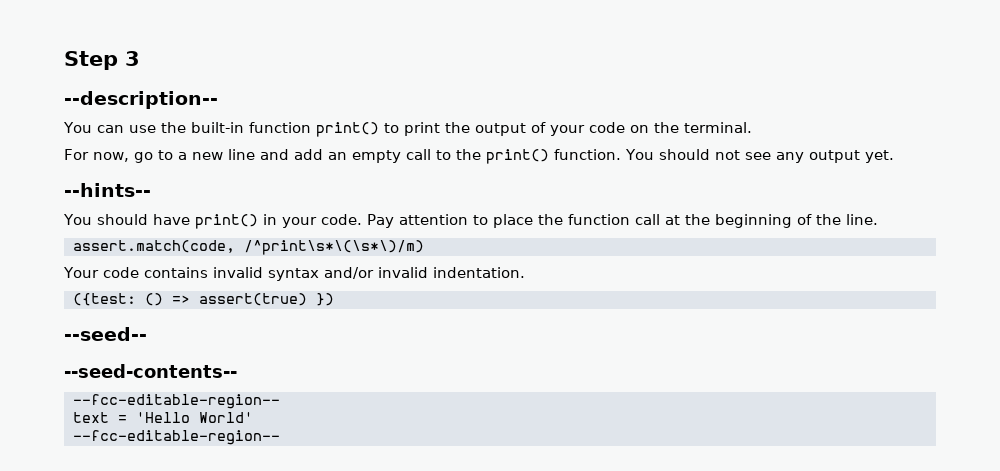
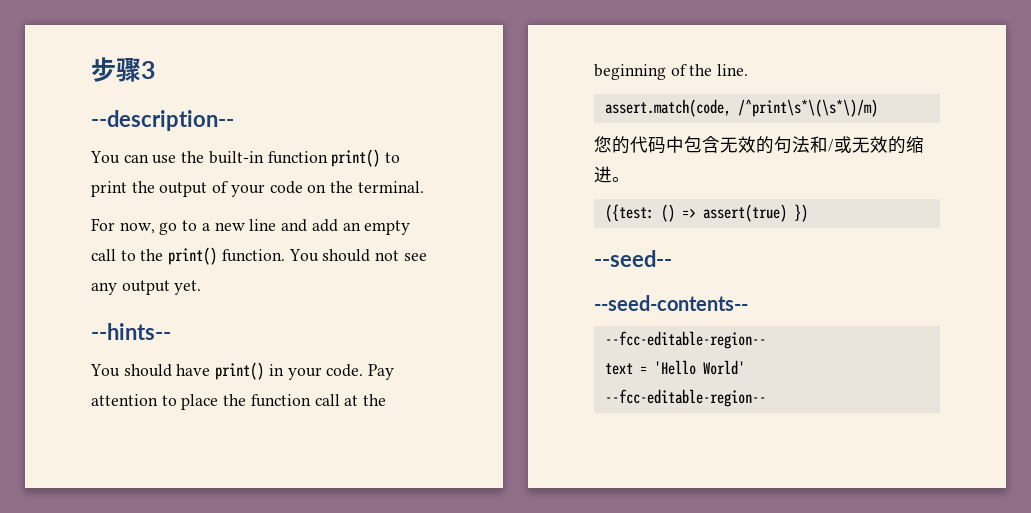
[64,51,118,70] Step -> [91,57,141,82] 步骤
[63,267,525,281] Your code contains invalid syntax and/or invalid indentation. -> [594,136,924,154] [594,166,630,183] 您的代码中包含无效的句法和/或无效的缩进。

